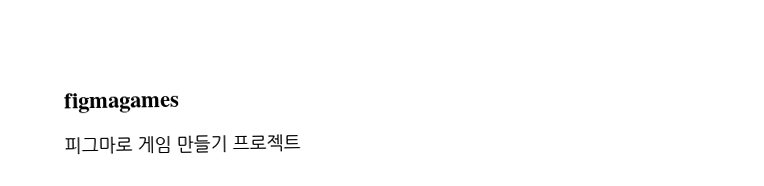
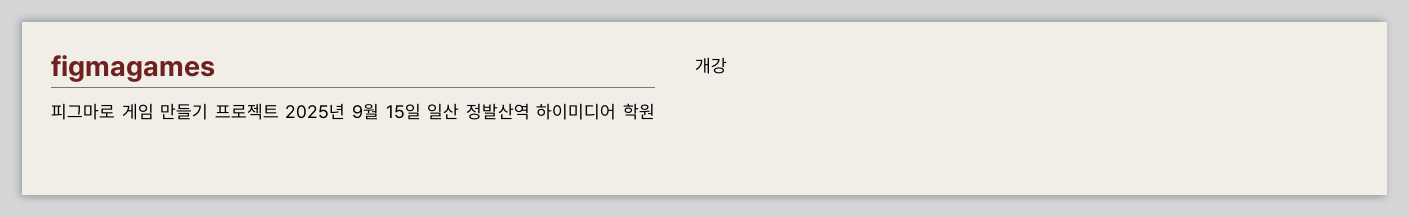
(301, 143) none -> [285,103,656,120] [695,57,727,74] 2025년 9월 15일 일산 정발산역 하이미디어 학원 개강

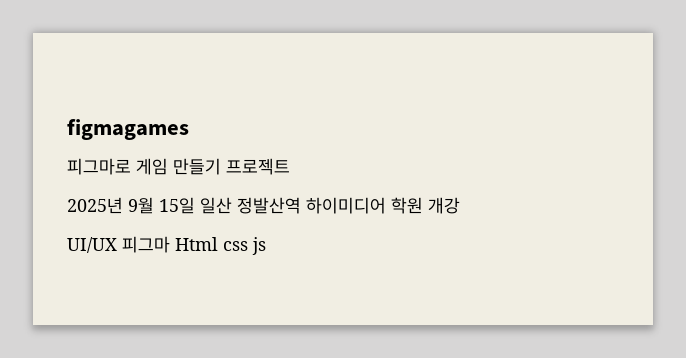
(279, 111) none -> (290, 166) //
(727, 65) none -> [67,236,266,255] // UI/UX 피그마 Html css js

